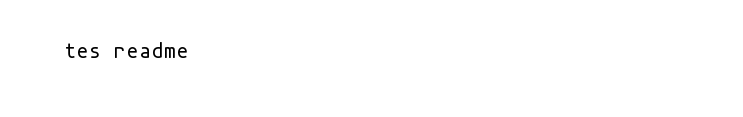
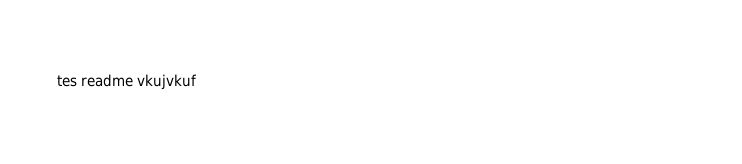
(189, 50) none -> [137,74,198,90] vkujvkuf

